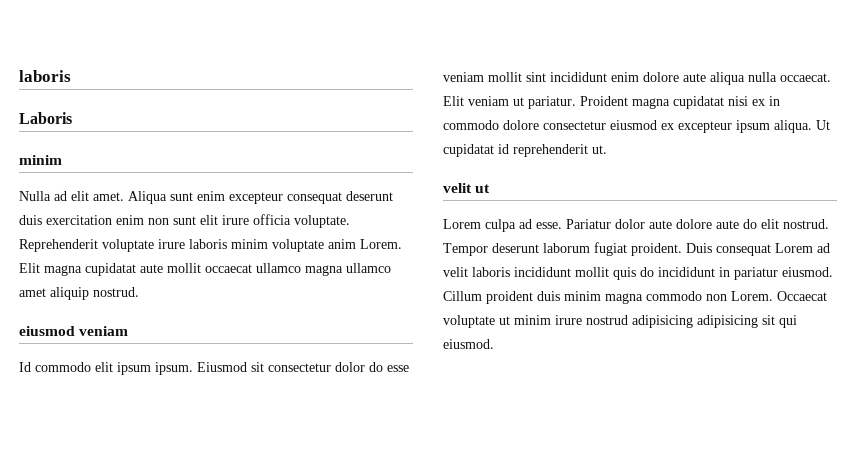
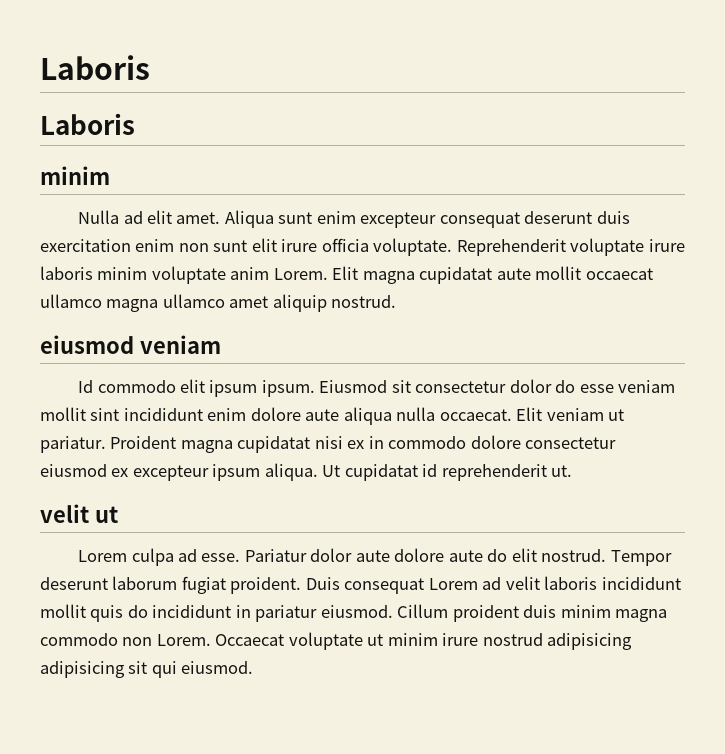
[19,70,71,82] laboris -> [40,55,150,80] Laboris

